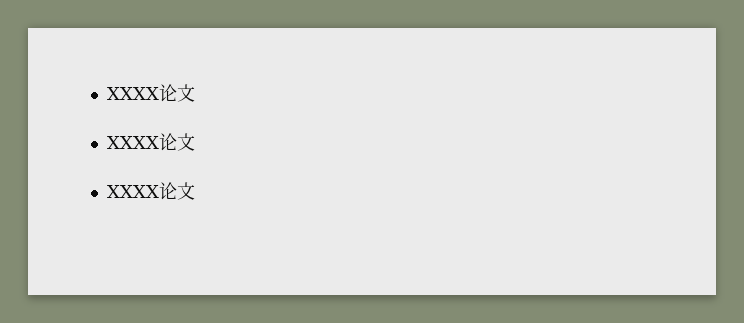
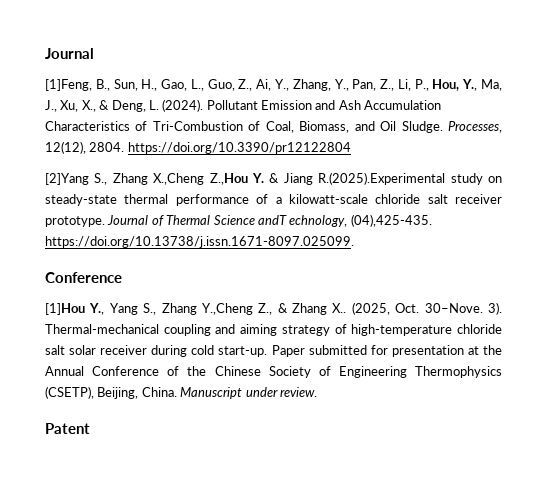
[106,84,195,102] [106,133,195,151] [106,182,195,200] XXXX论文 // XXXX论文 // XXXX论文 -> [45,48,94,59] [45,79,502,91] [45,99,442,112] [45,121,503,133] [45,141,351,154] [45,172,502,185] [45,194,502,206] [45,214,432,227] [45,236,354,248] [45,272,122,283] [45,302,502,315] [45,324,503,336] [45,345,502,357] [45,366,502,378] [45,386,317,399] [45,423,90,434] Journal // [1]Feng, B., Sun, H., Gao, L., Guo, Z., Ai, Y., Zhang, Y., Pan, Z., Li, P., Hou, Y., Ma, J., Xu, X., & Deng, L. (2024). Pollutant Emission and Ash Accumulation Characteristics of Tri-Combustion of Coal, Biomass, and Oil Sludge. Processes, 12(12), 2804. https://doi.org/10.3390/pr12122804 // [2]Yang S., Zhang X.,Cheng Z.,Hou Y. & Jiang R.(2025).Experimental study on steady-state thermal performance of a kilowatt-scale chloride salt receiver prototype. Journal of Thermal Science andT echnology, (04),425-435. https://doi.org/10.13738/j.issn.1671-8097.025099. // Conference // [1]Hou Y., Yang S., Zhang Y.,Cheng Z., & Zhang X.. (2025, Oct. 30–Nove. 3). Thermal-mechanical coupling and aiming strategy of high-temperature chloride salt solar receiver during cold start-up. Paper submitted for presentation at the Annual Conference of the Chinese Society of Engineering Thermophysics (CSETP), Beijing, China. Manuscript under review. // Patent

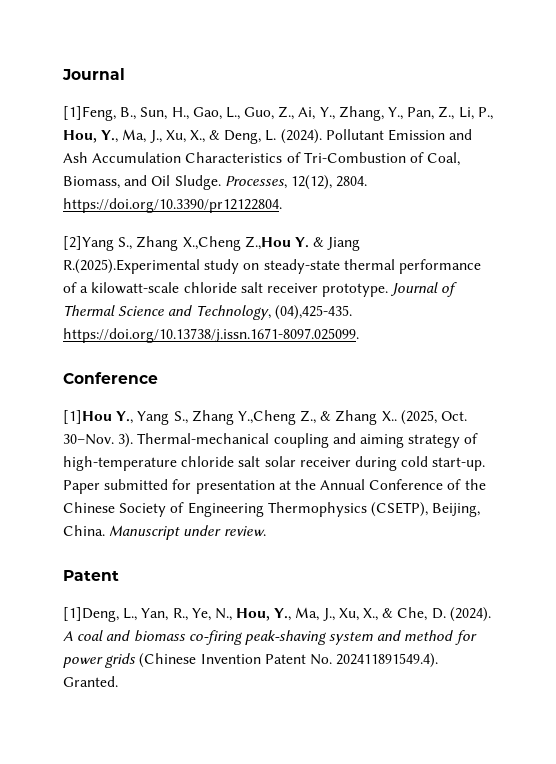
[127,142,351,154] https://doi.org/10.3390/pr12122804 -> [63,198,282,213] https://doi.org/10.3390/pr12122804.
[257,215,348,227] andT echnology, -> [168,305,271,320] and Technology,
[424,303,483,313] 30–Nove. -> [63,434,114,445] 30–Nov.
(90, 428) none -> [63,607,491,622] [63,630,477,645] [63,653,439,668] [63,676,118,687] // [1]Deng, L., Yan, R., Ye, N., Hou, Y., Ma, J., Xu, X., & Che, D. (2024). A coal and biomass co-firing peak-shaving system and method for power grids (Chinese Invention Patent No. 202411891549.4). Granted.

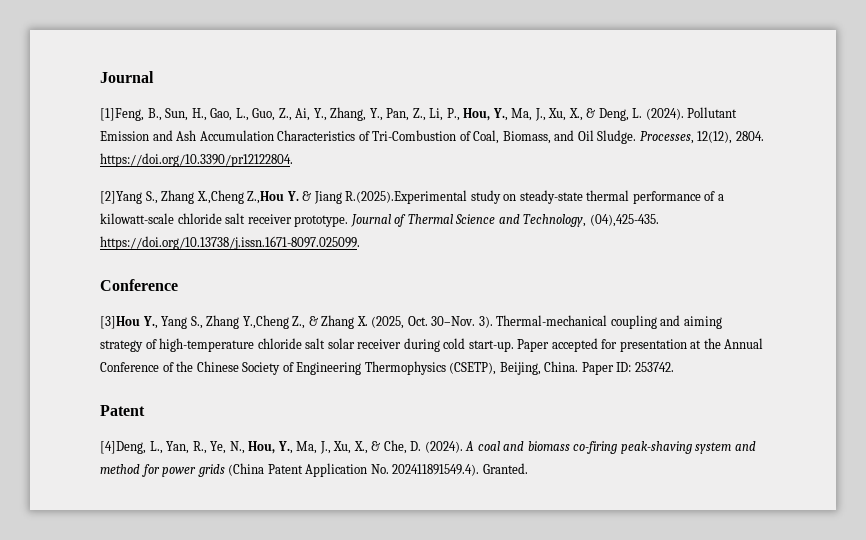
[63,410,112,424] [1]Hou -> [100,316,140,329] [3]Hou
[381,411,397,421] X.. -> [356,316,368,326] X.
[104,479,169,490] submitted -> [551,338,598,352] accepted
[109,525,266,540] Manuscript under review. -> [581,362,674,375] Paper ID: 253742.
[63,607,119,622] [1]Deng, -> [100,441,146,454] [4]Deng,
[139,653,306,668] (Chinese Invention Patent -> [228,463,368,477] (China Patent Application

